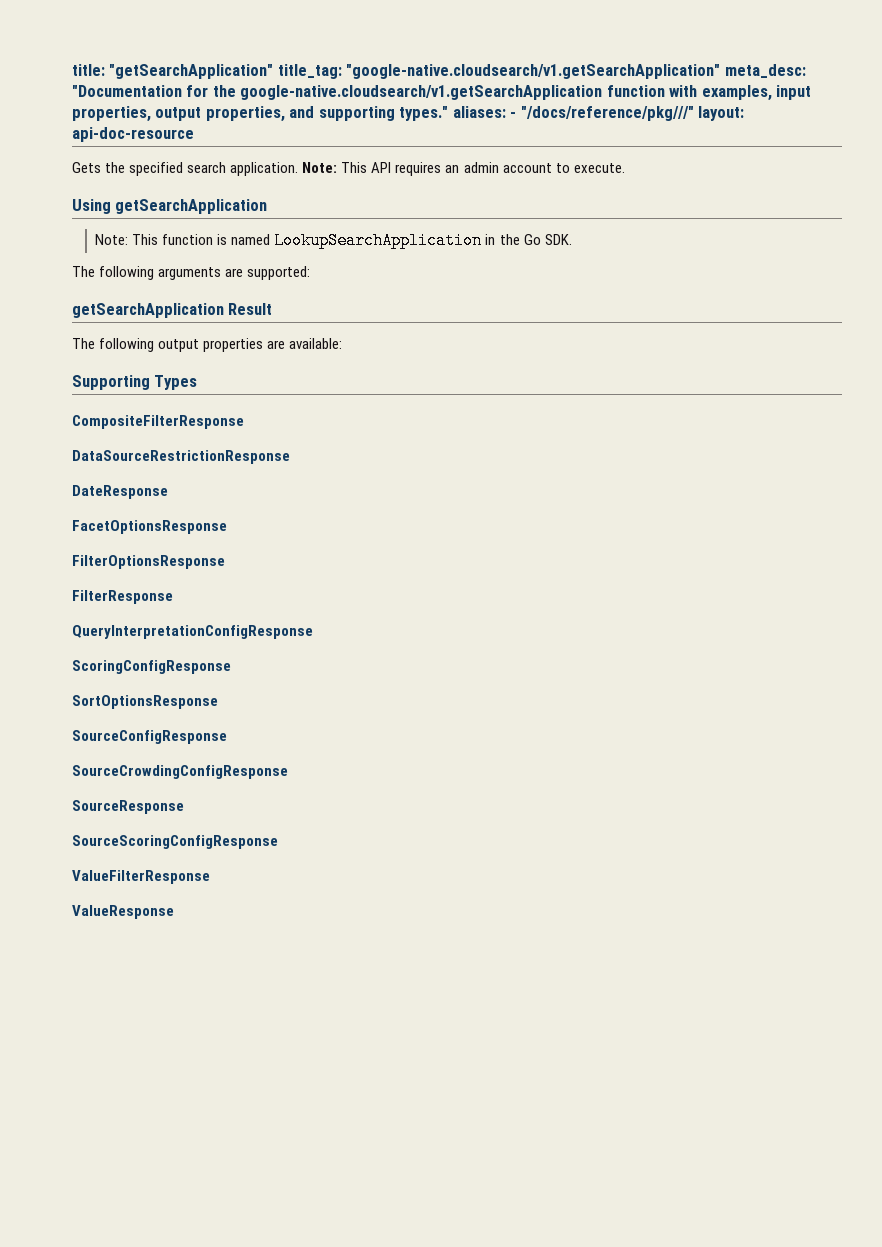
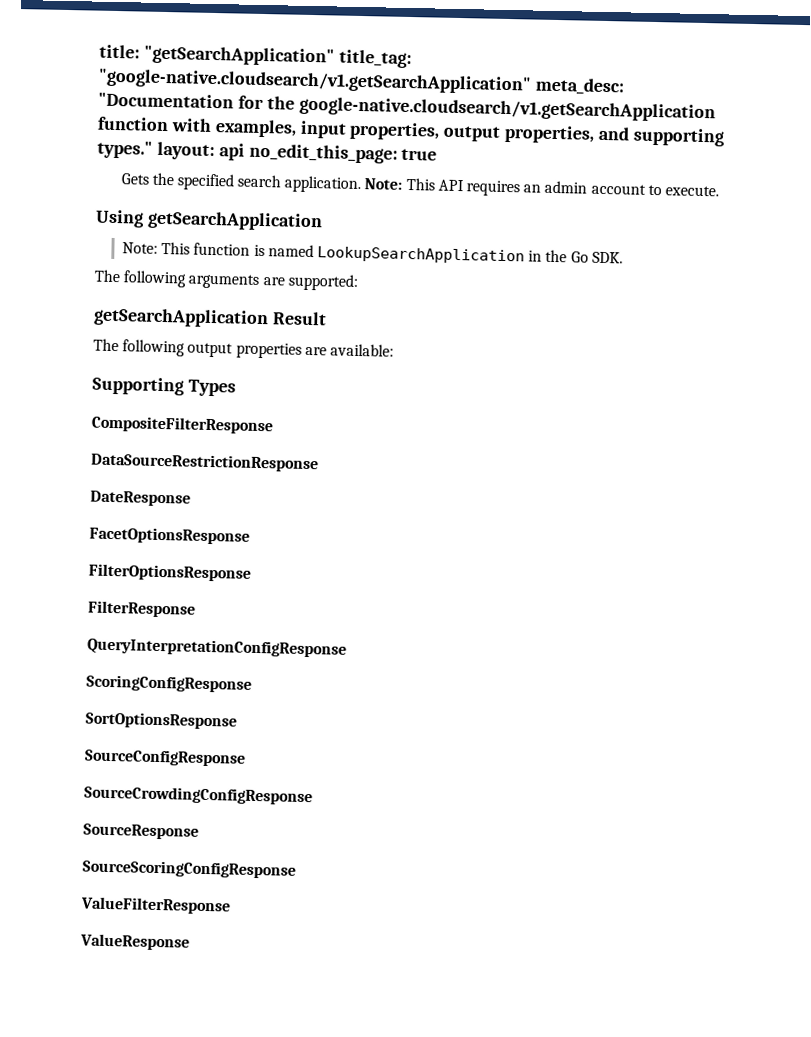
[452,106,745,121] [72,127,194,142] aliases: - "/docs/reference/pkg///" layout: api-doc-resource -> [156,141,438,164] layout: api no_edit_this_page: true

